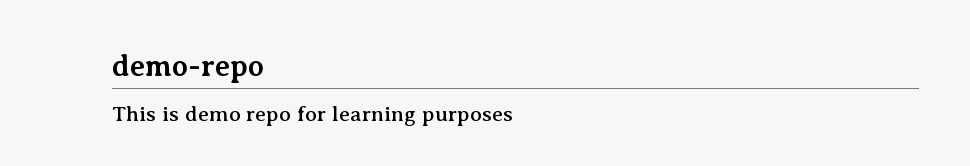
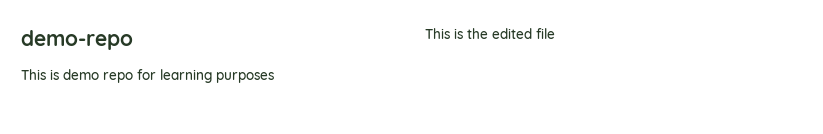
(513, 118) none -> [425,28,555,39] // This is the edited file

